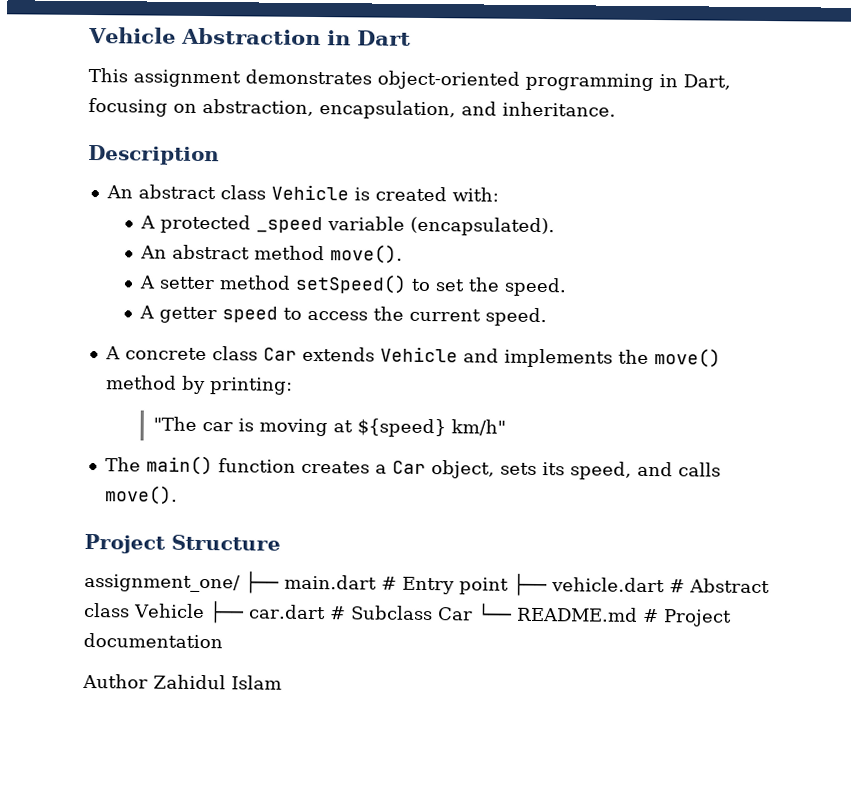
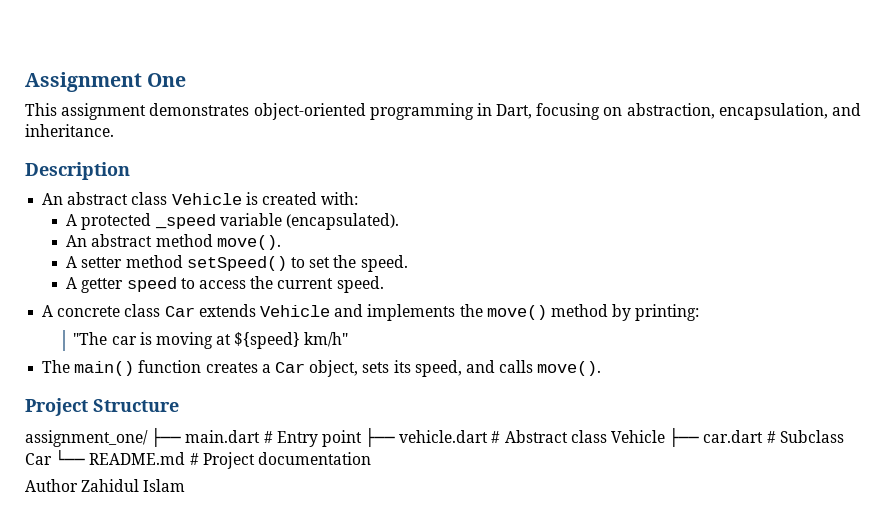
[88,26,411,46] Vehicle Abstraction in Dart -> [25,72,187,92] Assignment One

